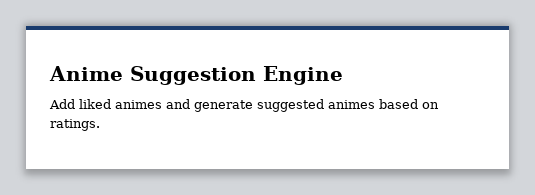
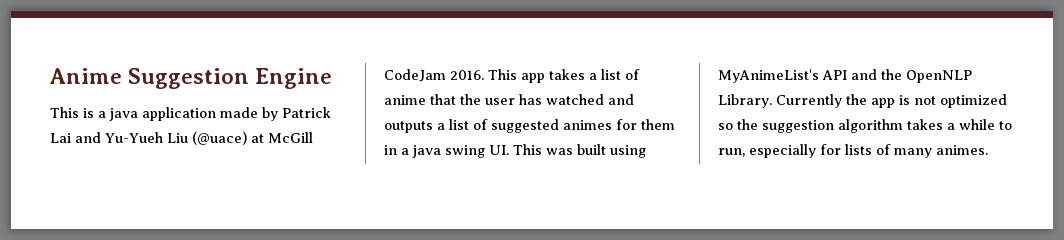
[49,99,439,112] [50,119,100,131] Add liked animes and generate suggested animes based on ratings. -> [50,107,331,121] [50,131,313,145] [384,69,640,83] [384,94,634,105] [384,119,675,133] [384,144,646,158] [718,69,972,83] [718,94,1007,108] [718,119,1012,133] [718,144,988,158] This is a java application made by Patrick Lai and Yu-Yueh Liu (@uace) at McGill CodeJam 2016. This app takes a list of anime that the user has watched and outputs a list of suggested animes for them in a java swing UI. This was built using MyAnimeList's API and the OpenNLP Library. Currently the app is not optimized so the suggestion algorithm takes a while to run, especially for lists of many animes.

